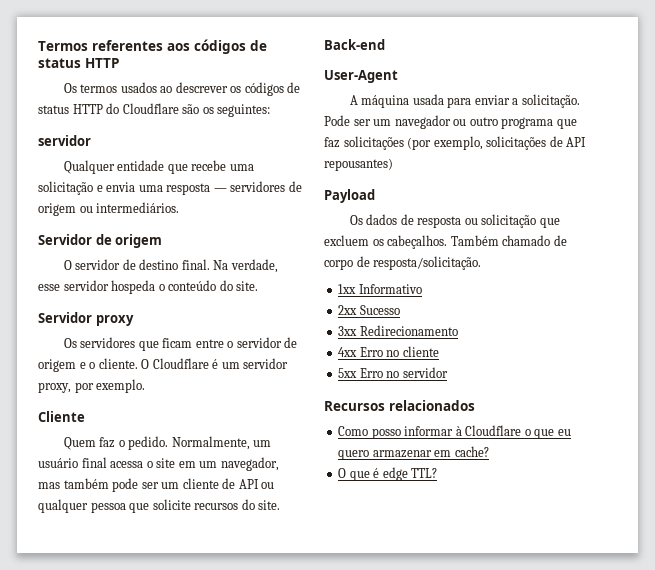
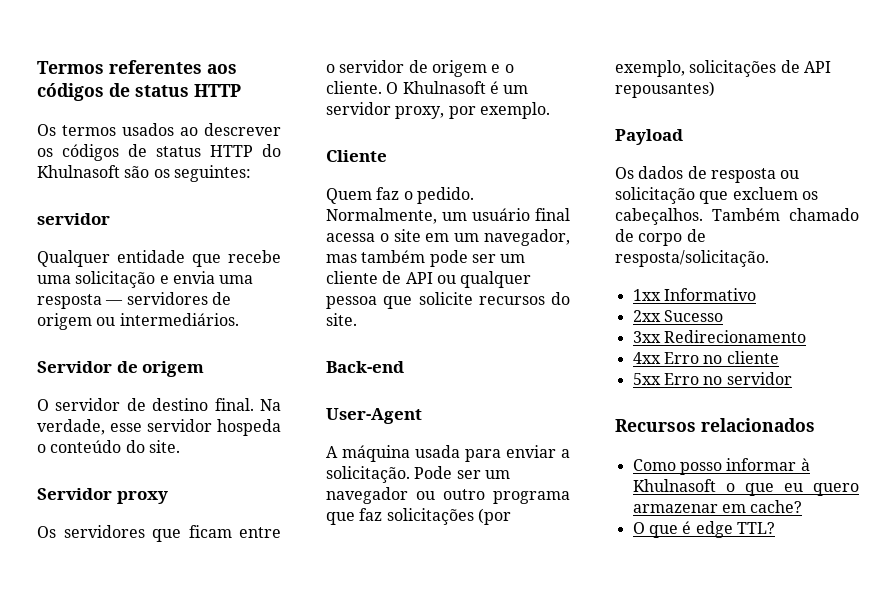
[122,103,179,114] Cloudflare -> [37,165,120,178] Khulnasoft
[152,358,209,369] Cloudflare -> [402,81,486,94] Khulnasoft
[465,425,522,436] Cloudflare -> [632,479,716,492] Khulnasoft

